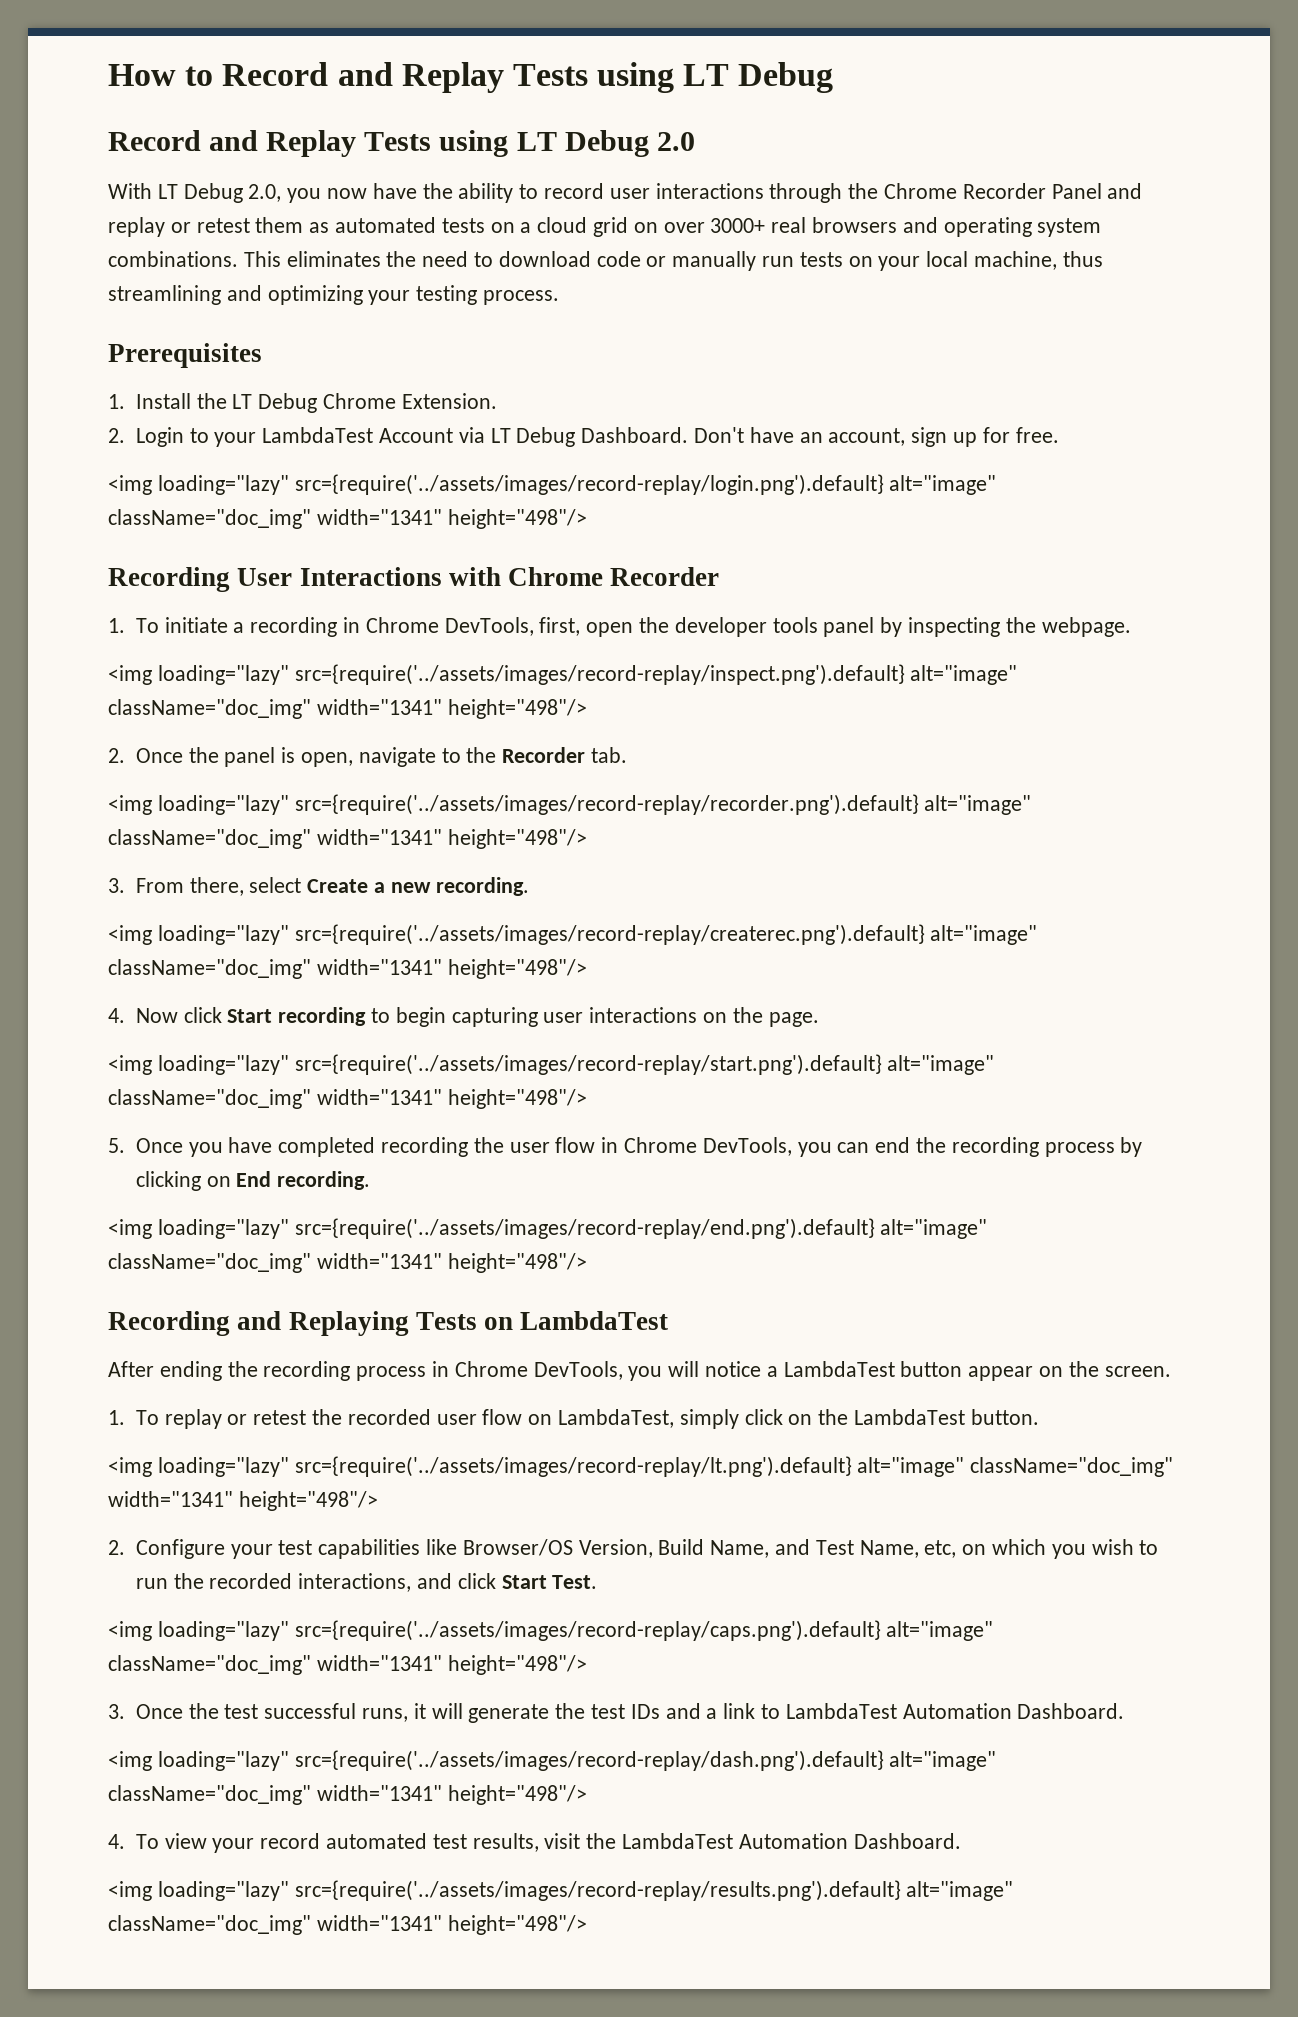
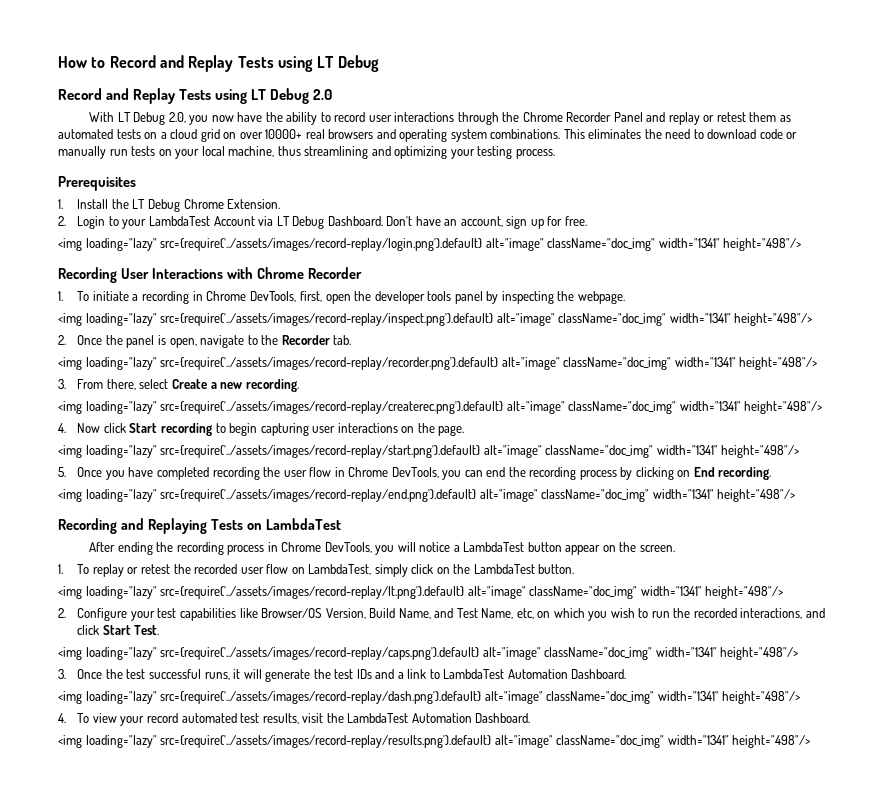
[710,218,766,233] 3000+ -> [265,129,303,139] 10000+

